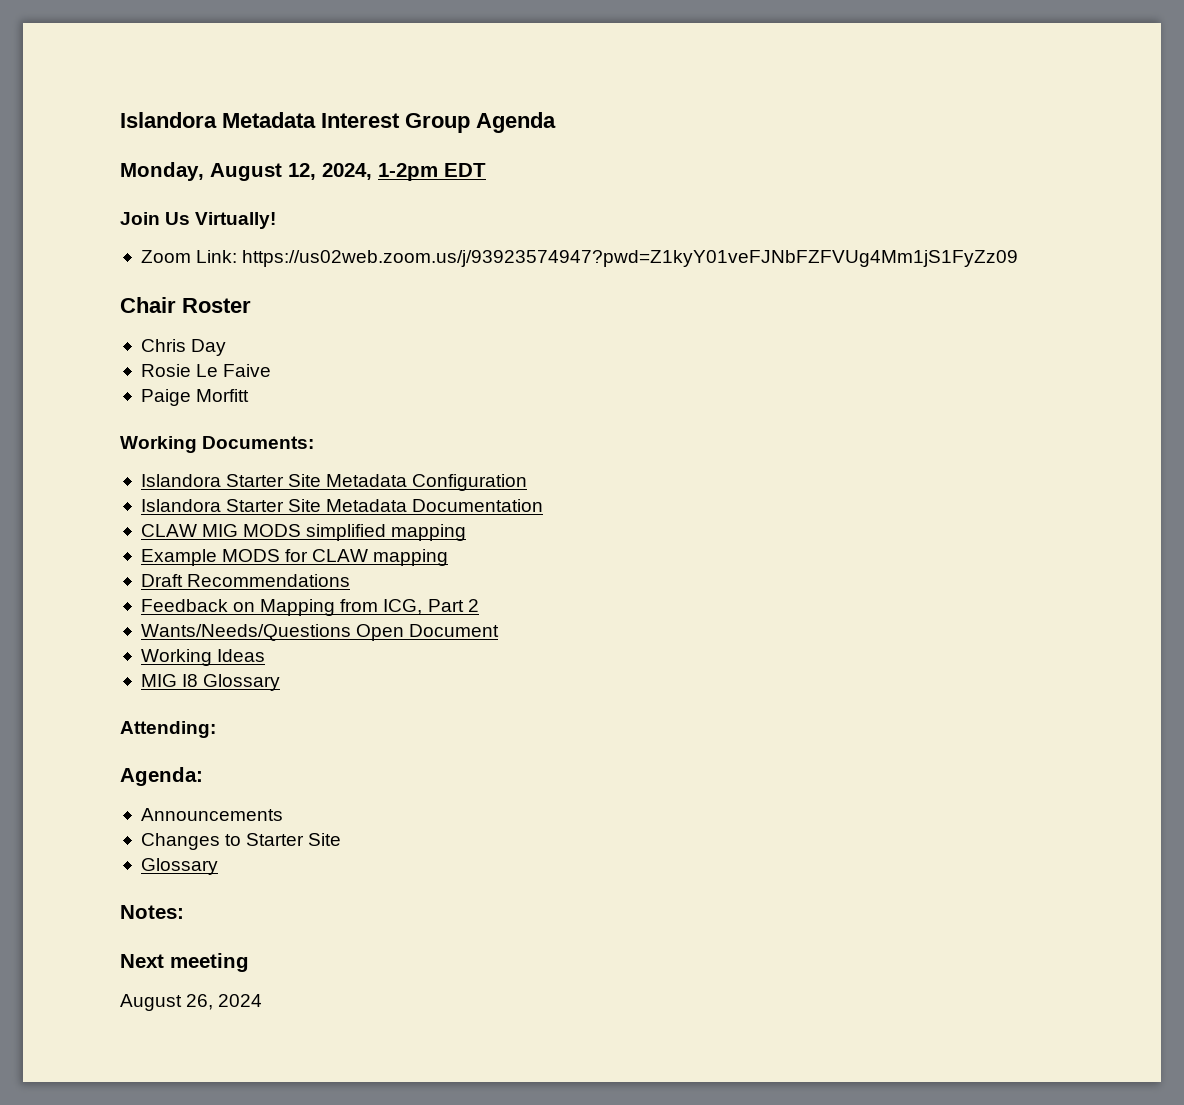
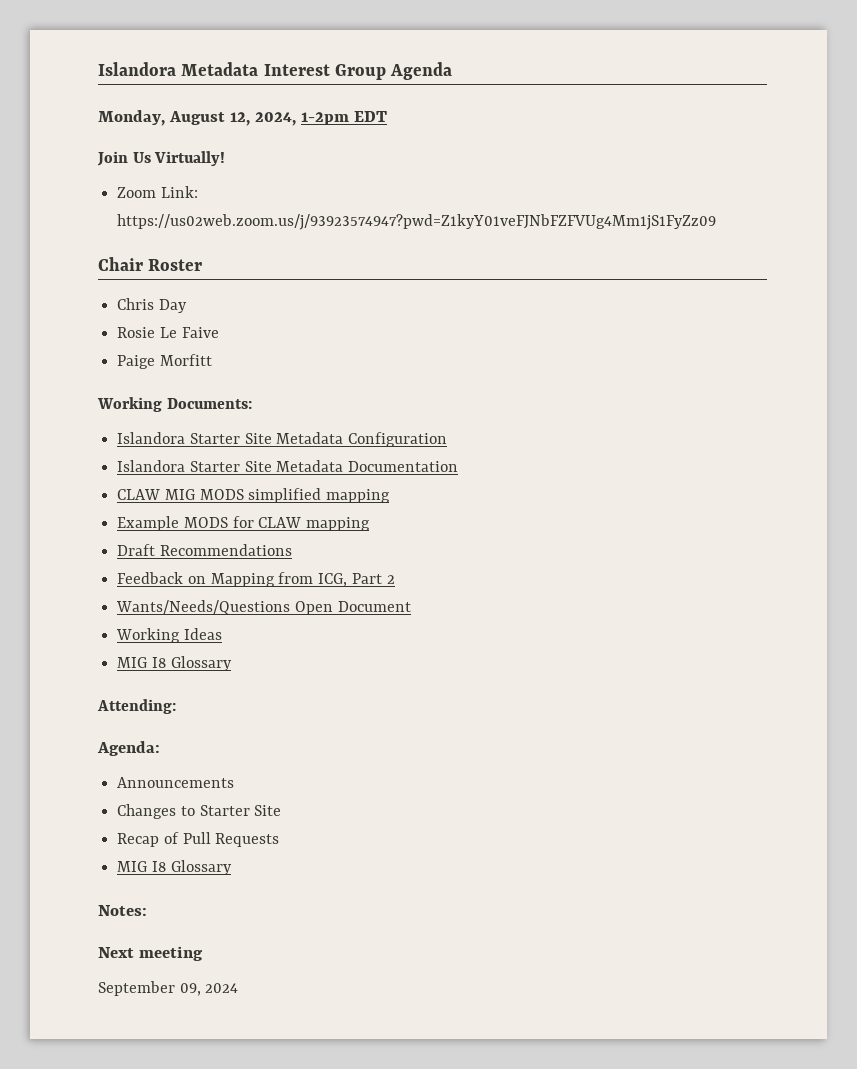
(342, 839) none -> [117,832,280,847] [117,861,166,872] Recap of Pull Requests // MIG I8
[120,994,214,1011] August 26, -> [98,981,201,996] September 09,

